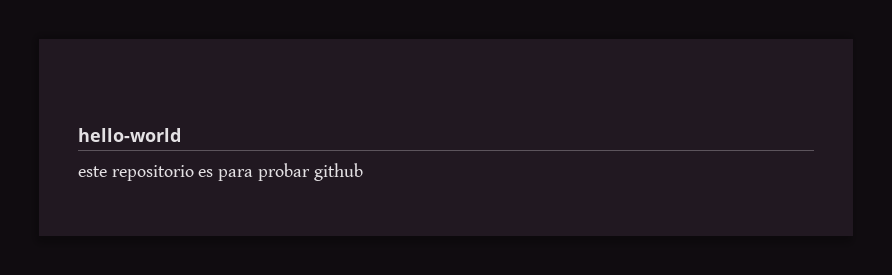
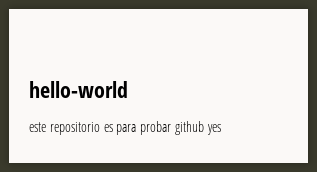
(363, 172) none -> [206,124,221,135] yes

